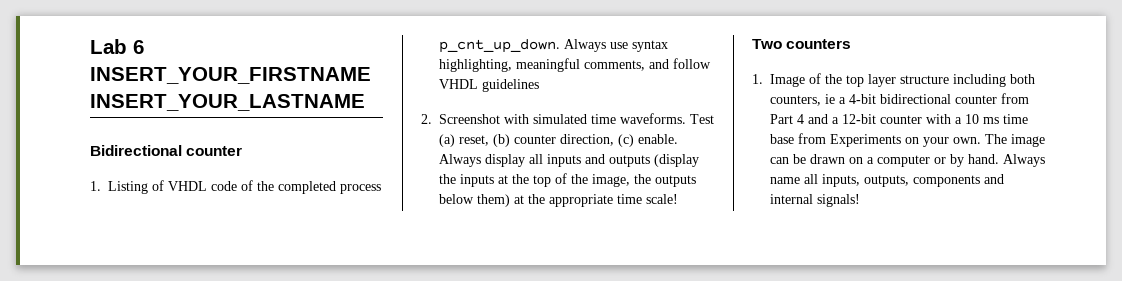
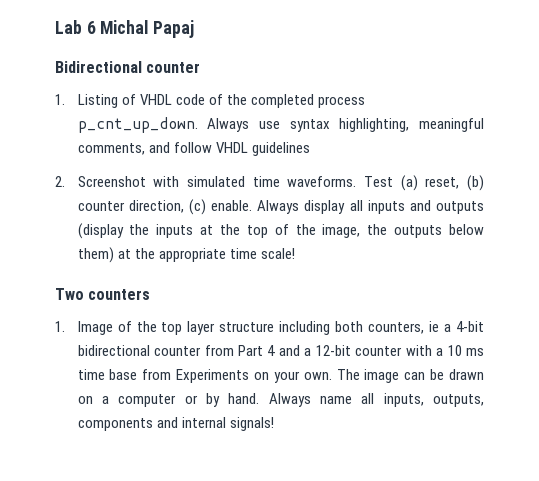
[90,67,371,84] [90,94,365,111] INSERT_YOUR_FIRSTNAME INSERT_YOUR_LASTNAME -> [100,20,195,38] Michal Papaj

